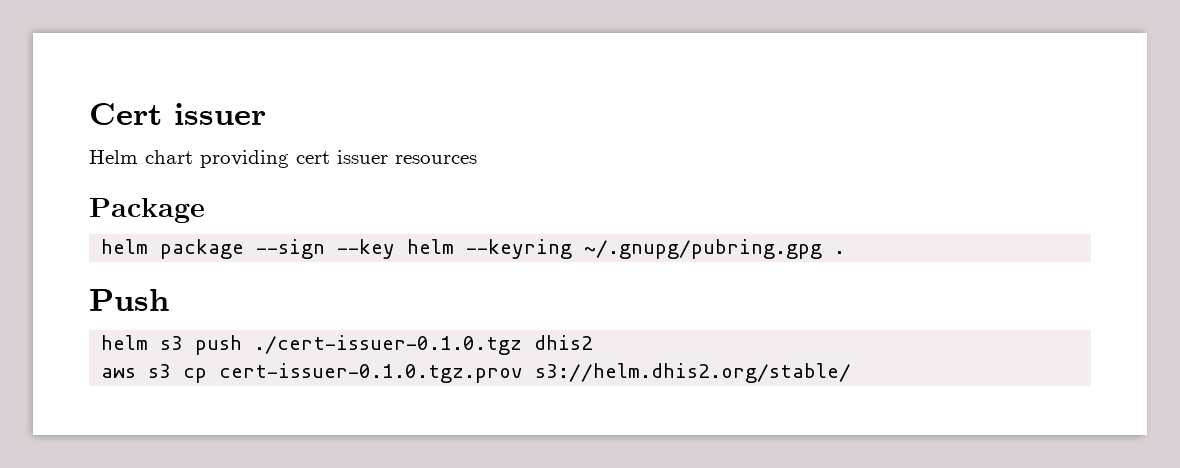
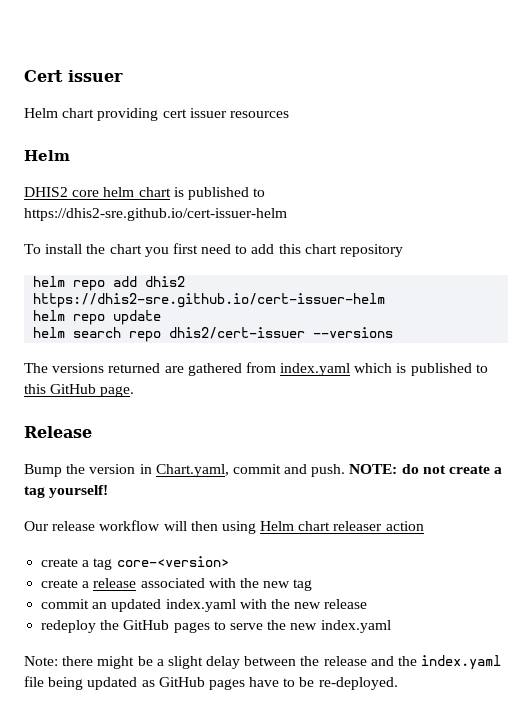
[89,198,205,223] [101,239,846,259] [89,289,169,311] [101,335,594,355] [101,363,852,383] Package // helm package --sign --key helm --keyring ~/.gnupg/pubring.gpg . // Push // helm s3 push ./cert-issuer-0.1.0.tgz dhis2 // aws s3 cp cert-issuer-0.1.0.tgz.prov s3://helm.dhis2.org/stable/ -> [24,150,70,161] [24,187,266,200] [24,208,287,221] [24,243,404,257] [33,276,186,291] [33,293,386,308] [33,310,162,325] [33,327,394,342] [24,362,488,376] [24,384,135,397] [24,426,92,438] [24,464,503,477] [24,485,109,498] [24,520,424,534] [41,556,229,570] [41,578,313,591] [41,599,368,612] [41,620,391,633] [24,655,502,670] [24,676,398,690] Helm // DHIS2 core helm chart is published to https://dhis2-sre.github.io/cert-issuer-helm // To install the chart you first need to add this chart repository // helm repo add dhis2 https://dhis2-sre.github.io/cert-issuer-helm // helm repo update // helm search repo dhis2/cert-issuer --versions // The versions returned are gathered from index.yaml which is published to this GitHub page. // Release // Bump the version in Chart.yaml, commit and push. NOTE: do not create a tag yourself! // Our release workflow will then using Helm chart releaser action // create a tag core-<version> // create a release associated with the new tag // commit an updated index.yaml with the new release // redeploy the GitHub pages to serve the new index.yaml // Note: there might be a slight delay between the release and the index.yaml file being updated as GitHub pages have to be re-deployed.

